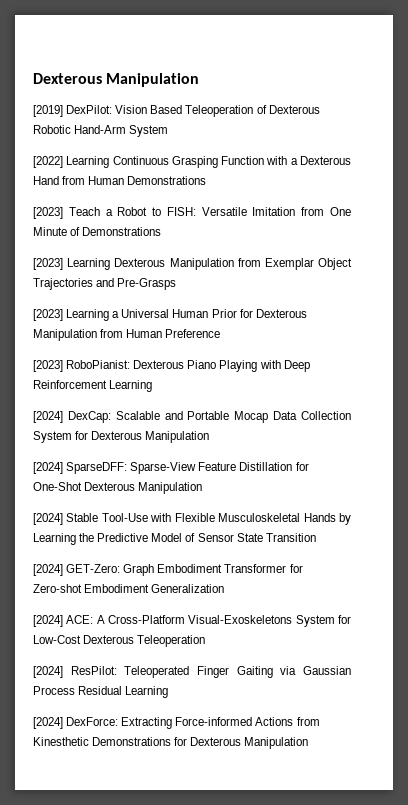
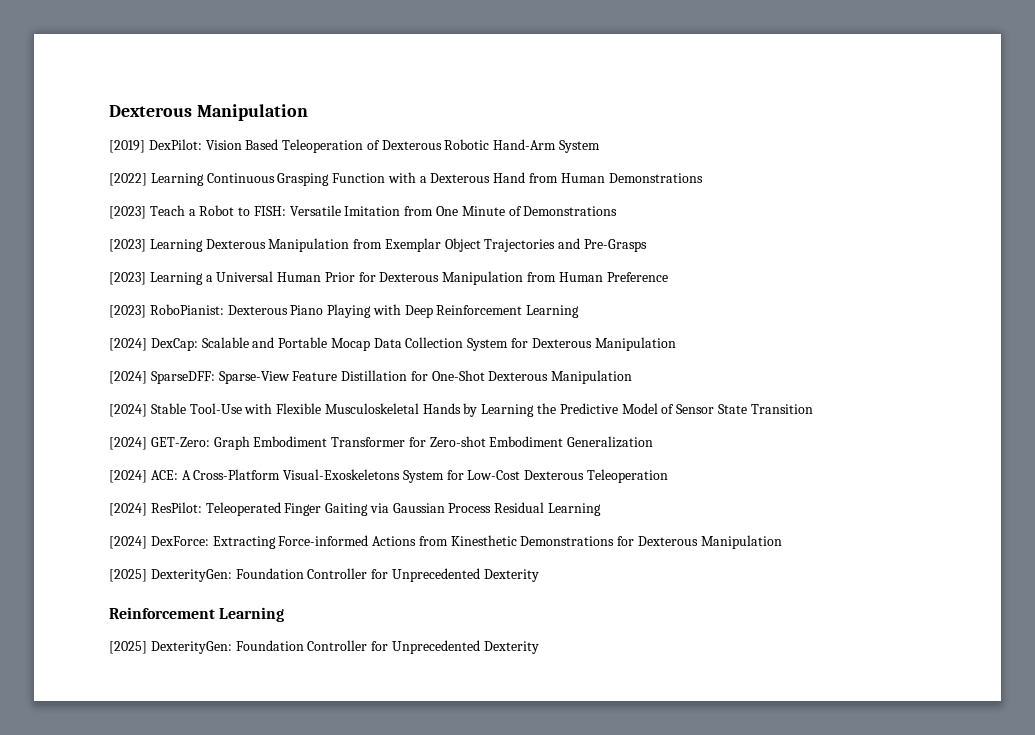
(309, 743) none -> [109,568,539,582] [109,607,285,622] [109,640,539,654] // [2025] DexterityGen: Foundation Controller for Unprecedented Dexterity // Reinforcement Learning // [2025] DexterityGen: Foundation Controller for Unprecedented Dexterity

